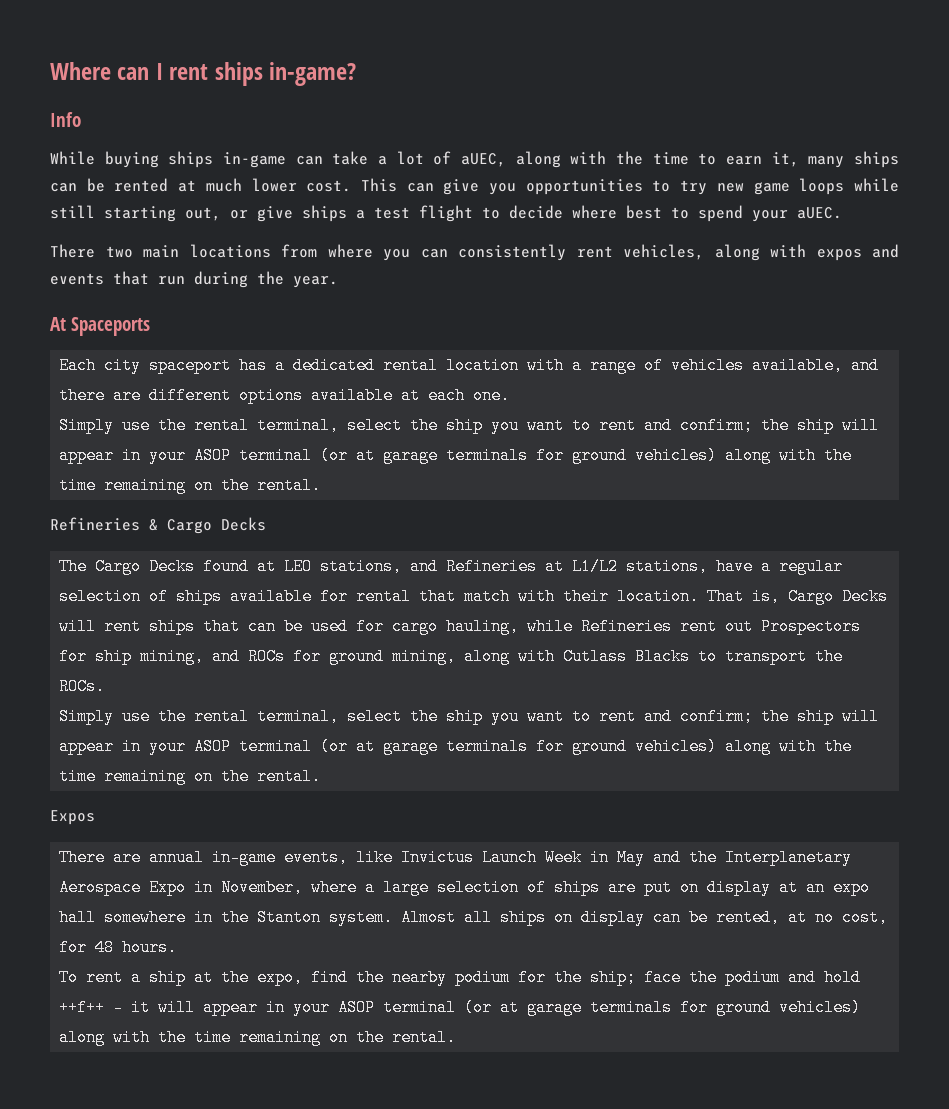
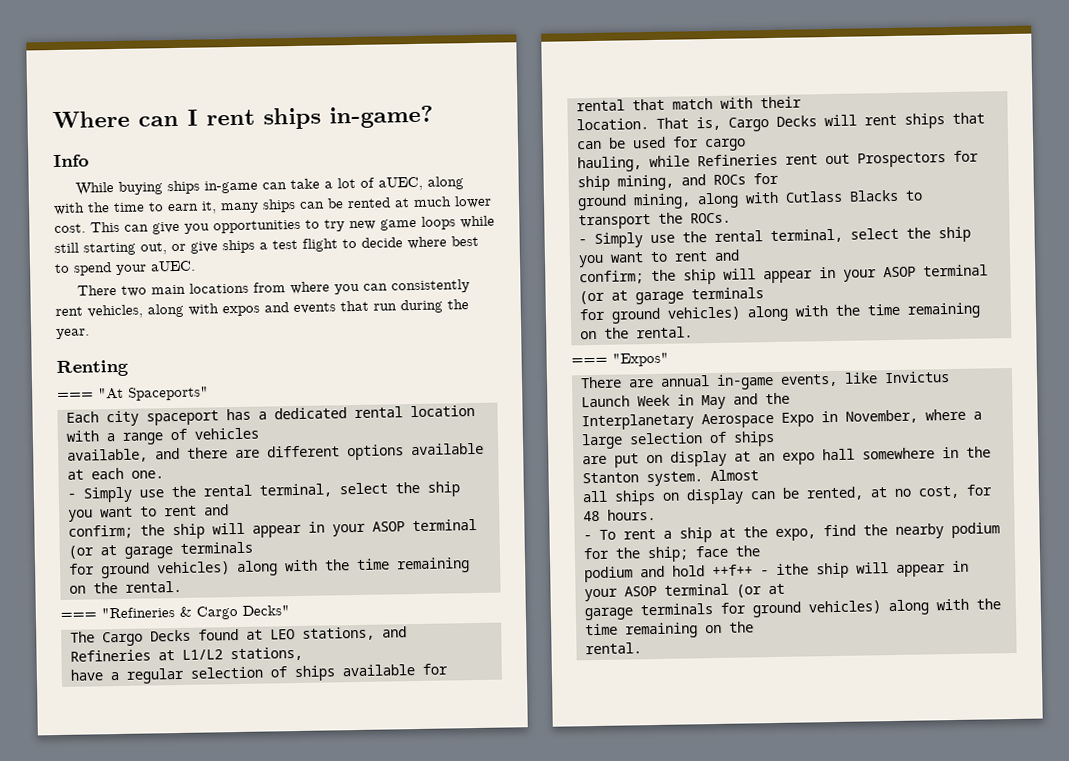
[50,317,151,336] At Spaceports -> [56,359,129,378] [57,386,209,401] Renting // === "At Spaceports"
(745, 365) none -> (259, 433) //
(511, 395) none -> [66,493,76,499] -
(673, 425) none -> (229, 510) //
(529, 455) none -> (253, 547) //
[50,517,140,531] Refineries -> [60,607,175,619] === "Refineries
[221,517,266,531] Decks -> [242,605,290,616] Decks"
(709, 566) none -> (303, 654) //
(610, 596) none -> (802, 102) //
(439, 626) none -> (746, 145) //
(322, 656) none -> (779, 178) //
(106, 686) none -> [577,239,587,245] -
(673, 716) none -> (740, 255) //
(529, 746) none -> (764, 293) //
[50,810,95,825] Expos -> [571,352,669,367] === "Expos"
(718, 857) none -> (790, 398) //
(601, 887) none -> (775, 438) //
(457, 917) none -> (759, 475) //
(178, 947) none -> [582,535,592,541] -
(718, 977) none -> (760, 551) //
[131,999,520,1016] it will appear in your ASOP terminal (or at -> [775,560,969,579] [583,583,785,602] ithe ship will appear in your ASOP terminal (or at //
(385, 1037) none -> (754, 627) //

